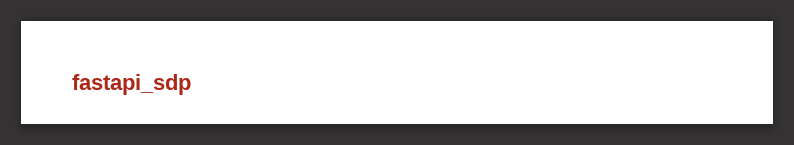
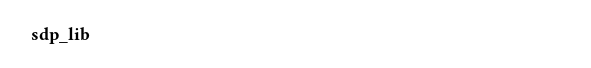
[72,74,191,95] fastapi_sdp -> [31,27,90,44] sdp_lib

